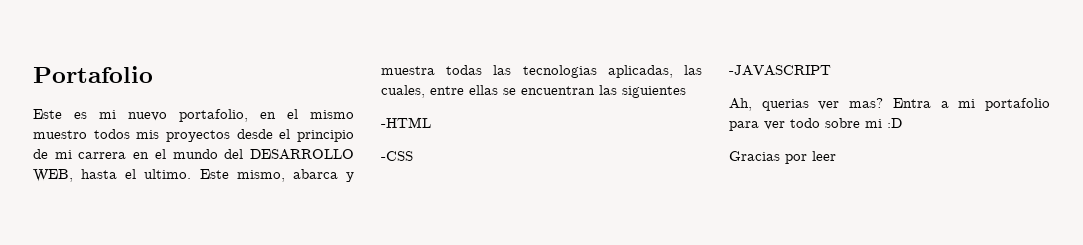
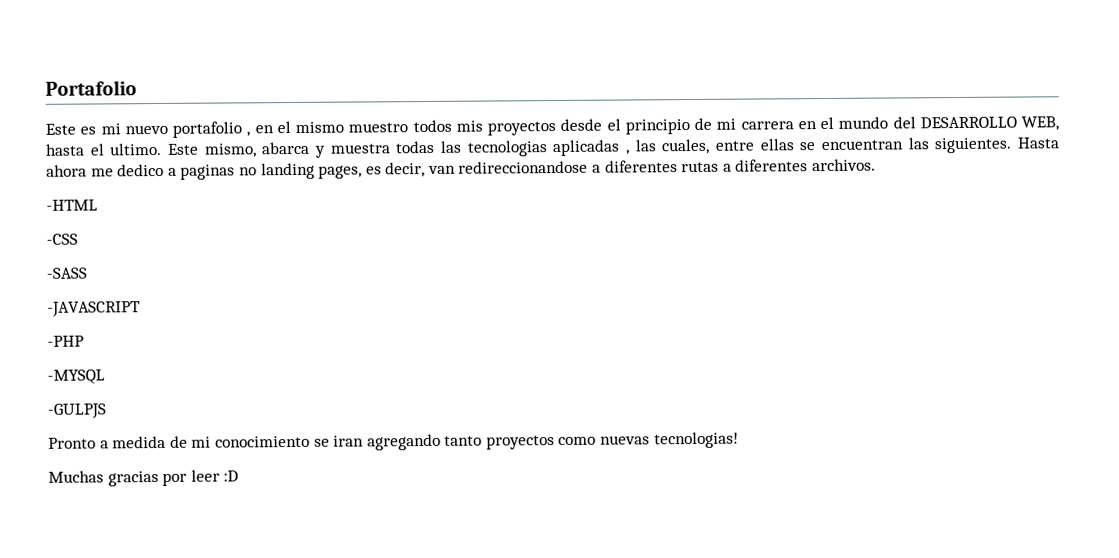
[179,109,248,122] portafolio, -> [172,121,251,138] portafolio ,
[607,65,673,78] aplicadas, -> [552,139,631,157] aplicadas ,
[622,86,686,98] siguientes -> [934,137,1060,154] [46,158,877,180] siguientes. Hasta ahora me dedico a paginas no landing pages, es decir, van redireccionandose a diferentes rutas a diferentes archivos.
(413, 156) none -> [46,267,87,279] // -SASS
[729,98,1050,111] [729,118,902,131] [729,151,780,161] Ah, querias ver mas? Entra a mi portafolio para ver todo sobre mi :D // Gracias -> [47,335,84,347] [47,369,105,384] [47,403,107,419] [48,431,739,451] [48,470,159,487] -PHP // -MYSQL // -GULPJS // Pronto a medida de mi conocimiento se iran agregando tanto proyectos como nuevas tecnologias! // Muchas gracias
(836, 156) none -> [223,470,240,482] :D

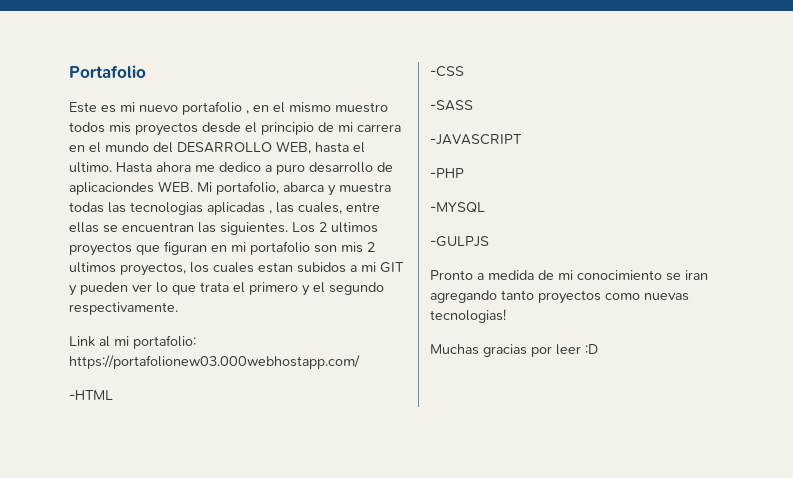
[167,143,257,158] Este mismo, -> [116,162,393,175] [69,181,279,195] Hasta ahora me dedico a puro desarrollo de aplicaciondes WEB. Mi portafolio,
[1016,137,1060,149] [46,158,877,180] Hasta ahora me dedico a paginas no landing pages, es decir, van redireccionandose a diferentes rutas a diferentes archivos. -> [292,222,378,233] [69,241,375,256] [69,262,404,276] [69,282,384,296] [69,302,178,315] [69,335,196,349] [69,355,360,369] Los 2 ultimos proyectos que figuran en mi portafolio son mis 2 ultimos proyectos, los cuales estan subidos a mi GIT y pueden ver lo que trata el primero y el segundo respectivamente. // Link al mi portafolio: https://portafolionew03.000webhostapp.com/

